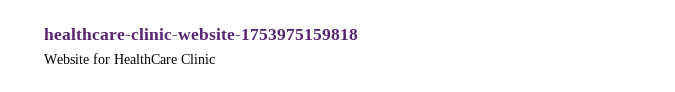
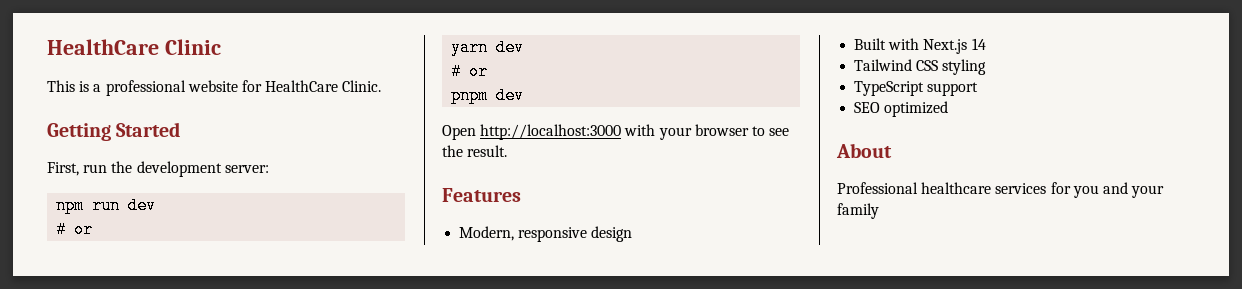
[44,28,358,40] [44,53,215,64] healthcare-clinic-website-1753975159818 // Website for HealthCare Clinic -> [47,39,221,55] [47,80,382,96] [47,122,181,141] [47,161,269,177] [56,197,157,214] [56,221,94,238] [451,39,525,56] [451,63,489,80] [451,87,525,104] [442,124,790,140] [442,145,508,157] [442,188,521,202] [459,226,633,242] [854,38,986,54] [854,59,987,75] [854,81,979,96] [854,101,949,117] [836,143,892,158] [837,182,1165,198] [837,203,879,219] HealthCare Clinic // This is a professional website for HealthCare Clinic. // Getting Started // First, run the development server: // npm run dev // # or // yarn dev // # or // pnpm dev // Open http://localhost:3000 with your browser to see the result. // Features // Modern, responsive design // Built with Next.js 14 // Tailwind CSS styling // TypeScript support // SEO optimized // About // Professional healthcare services for you and your family

